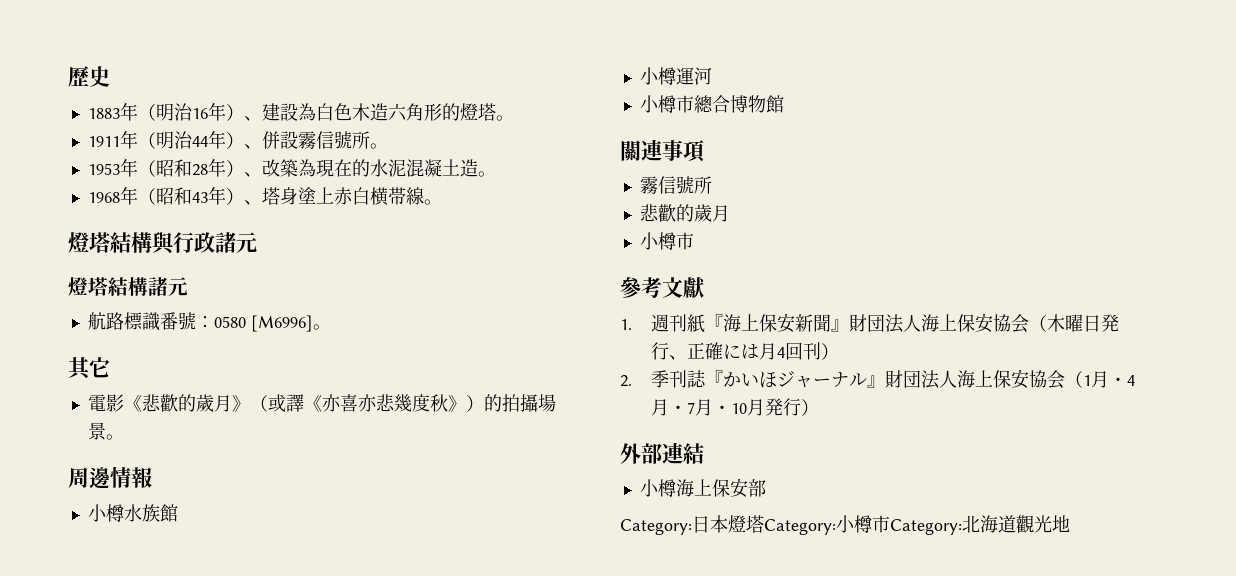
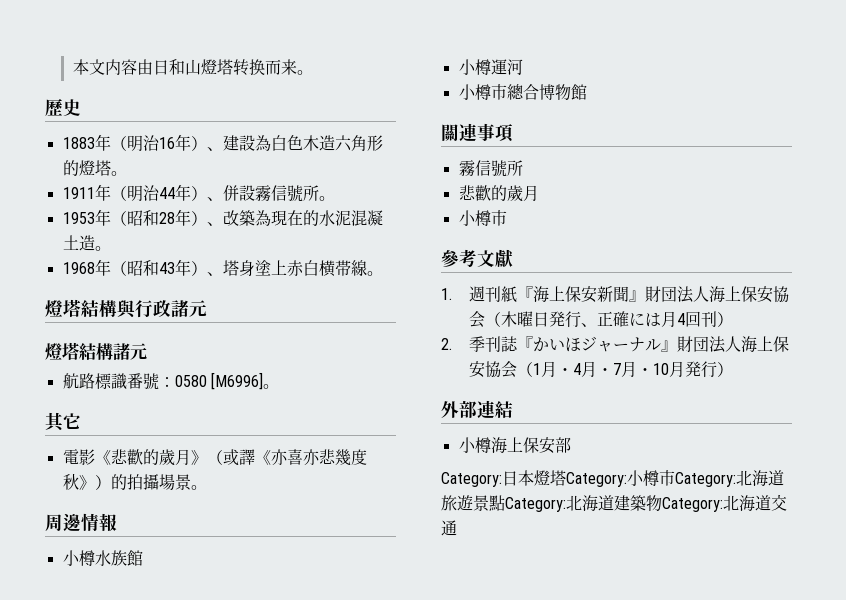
(68, 76) none -> [72,59,313,76] 本文内容由日和山燈塔转换而来。 //
[1016,515,1070,533] 觀光地 -> [441,494,787,512] [441,520,457,536] 旅遊景點Category:北海道建築物Category:北海道交通

